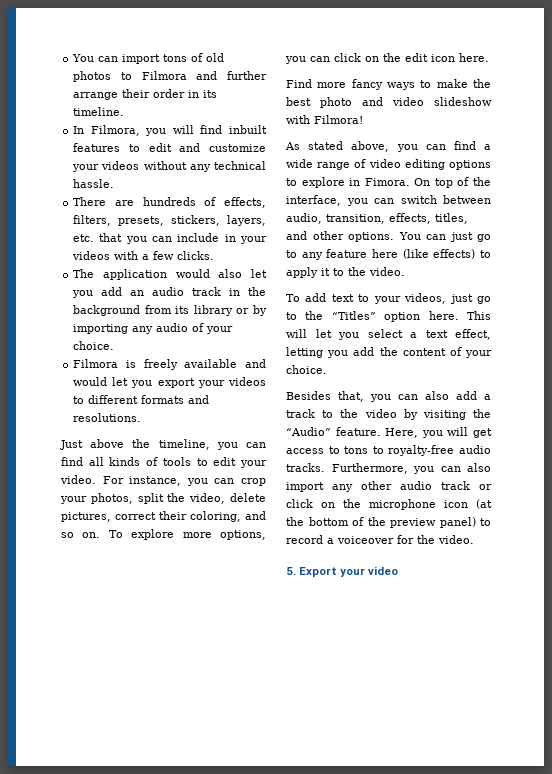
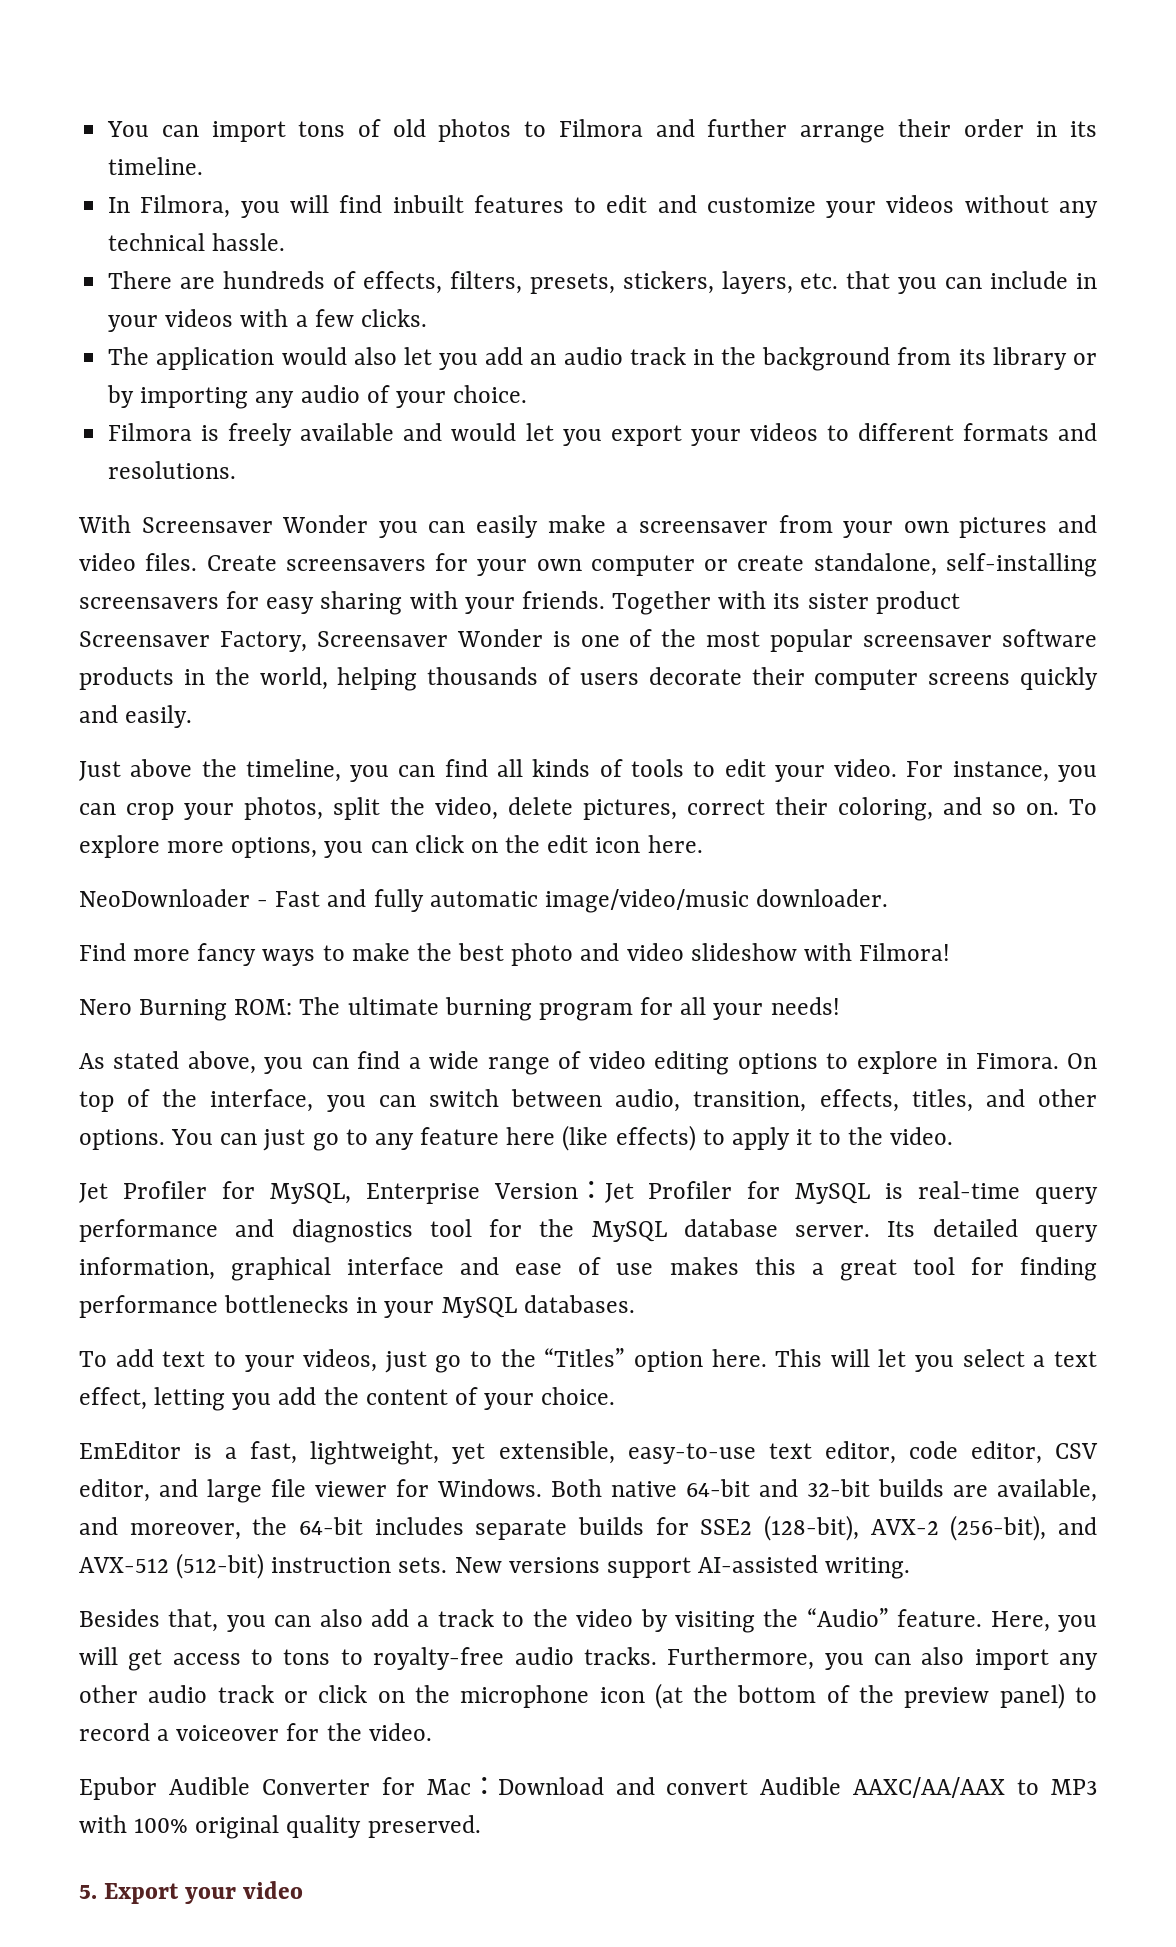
(142, 417) none -> [78,515,1098,538] [79,553,1097,577] [79,591,960,615] [79,629,1097,652] [79,667,1098,691] [79,705,193,728] // With Screensaver Wonder you can easily make a screensaver from your own pictures and video files. Create screensavers for your own computer or create standalone, self-installing screensavers for easy sharing with your friends. Together with its sister product Screensaver Factory, Screensaver Wonder is one of the most popular screensaver software products in the world, helping thousands of users decorate their computer screens quickly and easily.
(489, 57) none -> [79,889,889,913] // NeoDownloader - Fast and fully automatic image/video/music downloader.
(363, 119) none -> [79,997,840,1021] // Nero Burning ROM: The ultimate burning program for all your needs!
(405, 271) none -> [79,1181,1098,1204] [79,1219,1098,1243] [79,1257,1098,1281] [79,1295,635,1318] // Jet Profiler for MySQL, Enterprise Version：Jet Profiler for MySQL is real-time query performance and diagnostics tool for the MySQL database server. Its detailed query information, graphical interface and ease of use makes this a great tool for finding performance bottlenecks in your MySQL databases.
(327, 369) none -> [79,1441,1099,1465] [79,1479,1097,1503] [79,1515,1097,1541] [79,1553,911,1579] // EmEditor is a fast, lightweight, yet extensible, easy-to-use text editor, code editor, CSV editor, and large file viewer for Windows. Both native 64-bit and 32-bit builds are available, and moreover, the 64-bit includes separate builds for SSE2 (128-bit), AVX-2 (256-bit), and AVX-512 (512-bit) instruction sets. New versions support AI-assisted writing.
(474, 539) none -> [79,1777,1097,1800] [79,1815,481,1839] // Epubor Audible Converter for Mac：Download and convert Audible AAXC/AA/AAX to MP3 with 100% original quality preserved.

